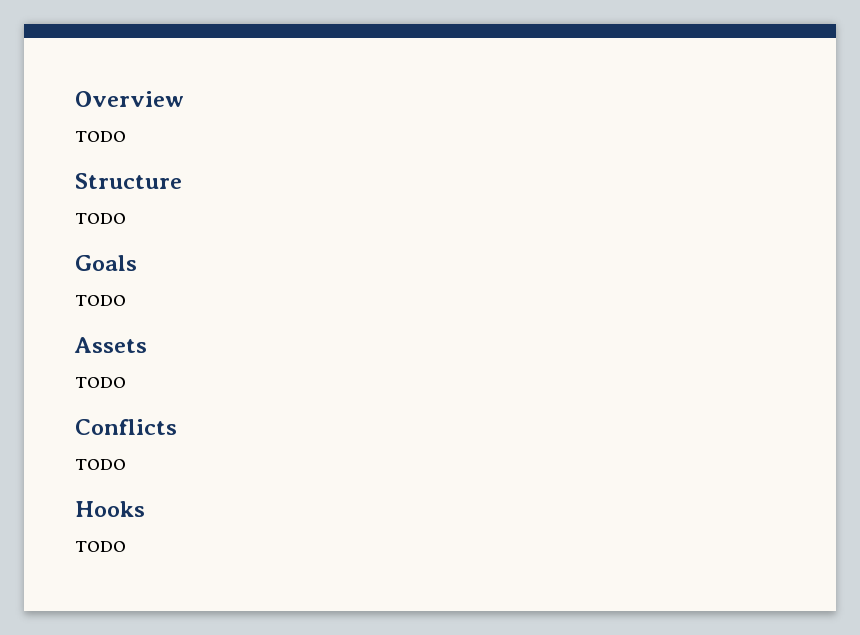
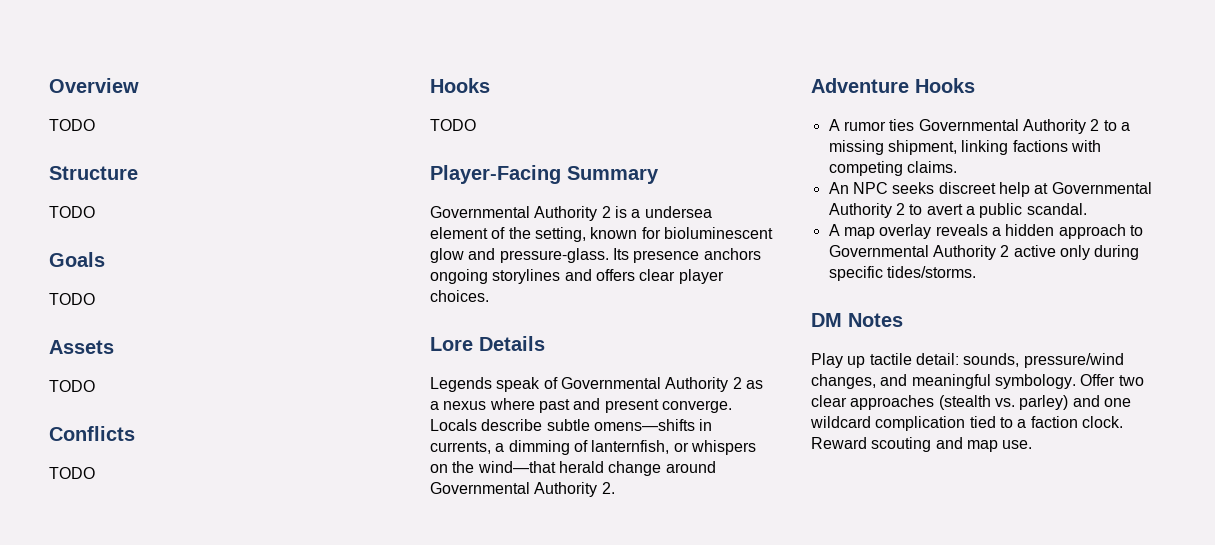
(126, 546) none -> [430,165,659,184] [430,206,712,221] [430,227,773,242] [430,248,761,263] [430,269,724,284] [430,290,489,302] [430,336,545,351] [430,377,763,392] [430,398,732,413] [430,419,713,431] [430,440,756,455] [430,461,716,476] [430,482,615,497] [811,78,975,93] [828,119,1130,134] [828,140,1101,155] [828,161,957,176] [828,182,1152,197] [828,203,1087,218] [828,224,1143,239] [828,245,1140,260] [828,266,976,281] [811,313,903,327] [811,353,1124,368] [811,374,1144,389] [811,395,1131,410] [810,416,1123,431] [811,437,1033,452] // Player-Facing Summary // Governmental Authority 2 is a undersea element of the setting, known for bioluminescent glow and pressure-glass. Its presence anchors ongoing storylines and offers clear player choices. // Lore Details // Legends speak of Governmental Authority 2 as a nexus where past and present converge. Locals describe subtle omens—shifts in currents, a dimming of lanternfish, or whispers on the wind—that herald change around Governmental Authority 2. // Adventure Hooks // A rumor ties Governmental Authority 2 to a missing shipment, linking factions with competing claims. // An NPC seeks discreet help at Governmental Authority 2 to avert a public scandal. // A map overlay reveals a hidden approach to Governmental Authority 2 active only during specific tides/storms. // DM Notes // Play up tactile detail: sounds, pressure/wind changes, and meaningful symbology. Offer two clear approaches (stealth vs. parley) and one wildcard complication tied to a faction clock. Reward scouting and map use.

